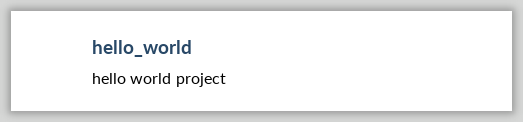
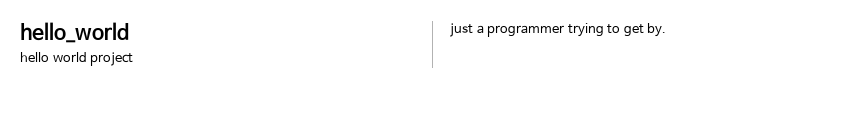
(226, 80) none -> [450,23,667,37] // just a programmer trying to get by.

